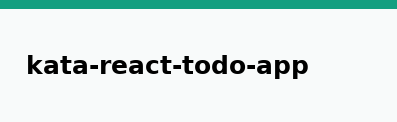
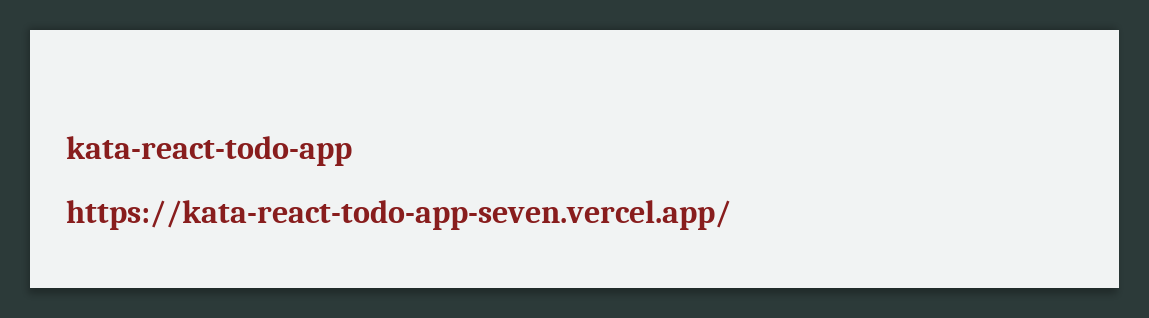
(309, 67) none -> [66,200,731,230] // https://kata-react-todo-app-seven.vercel.app/

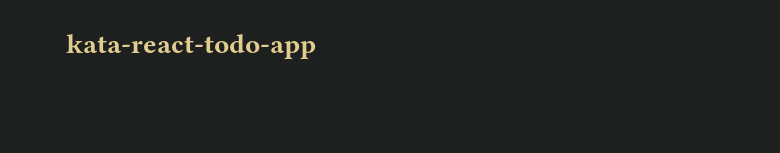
[66,200,731,230] // https://kata-react-todo-app-seven.vercel.app/ -> (316, 46) none

